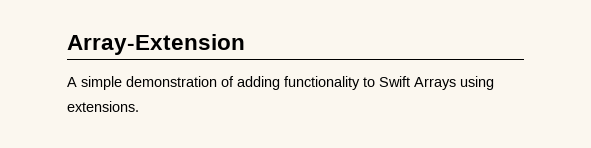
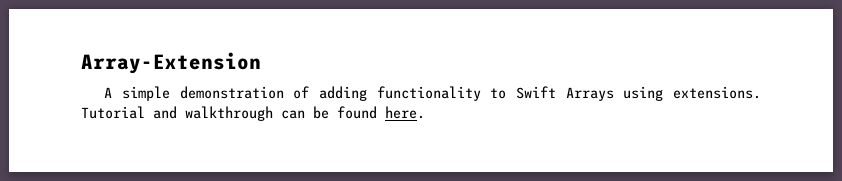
(139, 106) none -> [81,106,425,121] Tutorial and walkthrough can be found here.

